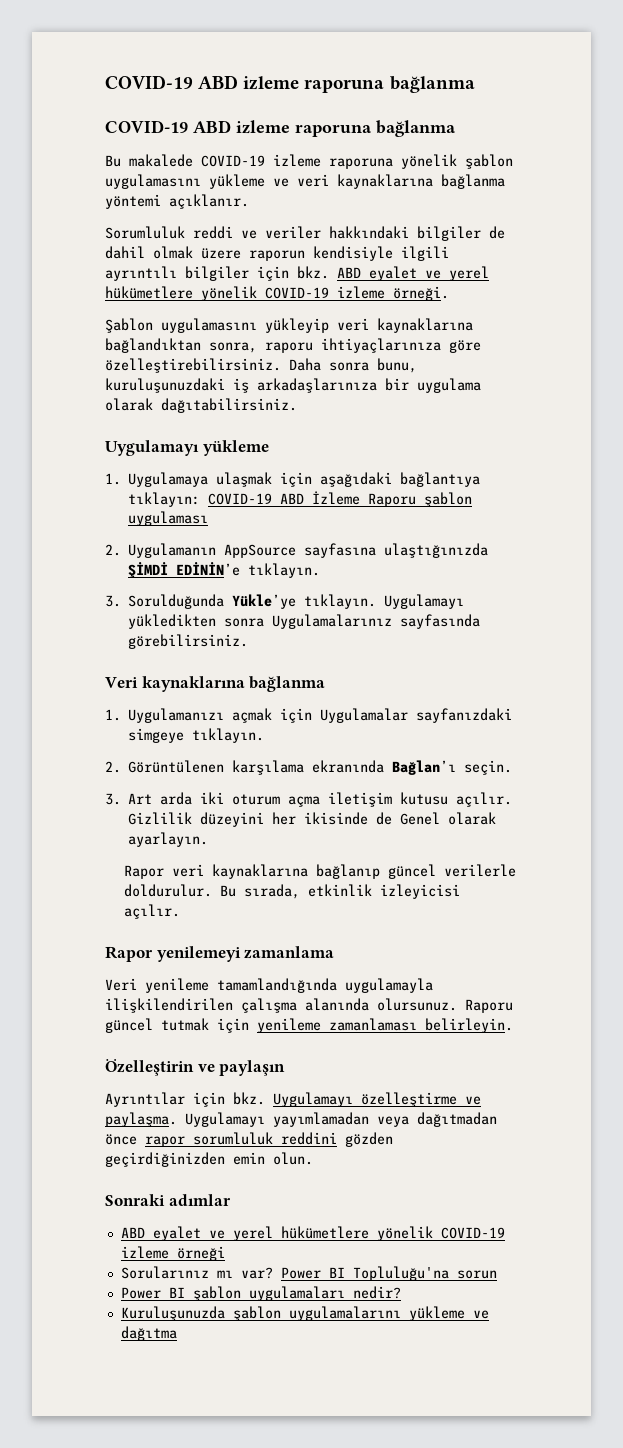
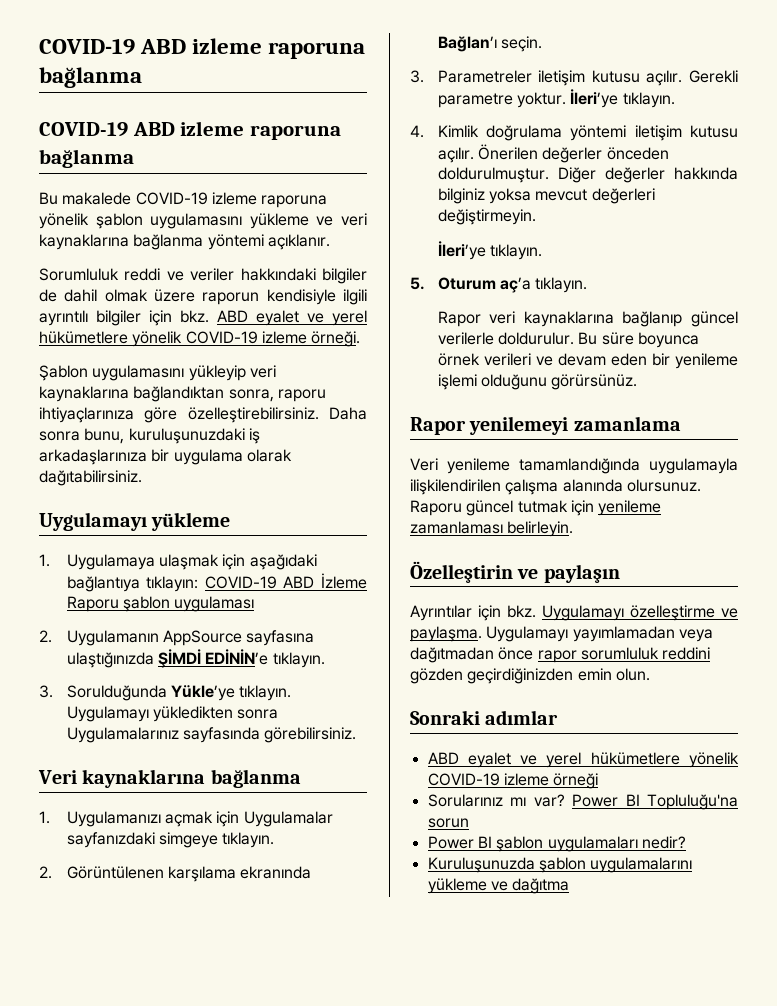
[128,792,513,807] [128,812,497,827] [128,832,209,847] Art arda iki oturum açma iletişim kutusu açılır. Gizlilik düzeyini her ikisinde de Genel olarak ayarlayın. -> [437,70,738,86] [437,89,675,108] [410,125,738,141] [437,144,669,163] [437,167,738,183] [437,188,655,204] [437,209,536,225] [437,241,542,260] [410,277,588,293] Parametreler iletişim kutusu açılır. Gerekli parametre yoktur. İleri’ye tıklayın. // 4. Kimlik doğrulama yöntemi iletişim kutusu açılır. Önerilen değerler önceden doldurulmuştur. Diğer değerler hakkında bilginiz yoksa mevcut değerleri değiştirmeyin. // İleri’ye tıklayın. // 5. Oturum aç’a tıklayın.
[243,884,460,899] [123,904,180,919] sırada, etkinlik izleyicisi açılır. -> [601,332,699,348] [437,353,738,369] [437,374,638,390] süre boyunca örnek verileri ve devam eden bir yenileme işlemi olduğunu görürsünüz.

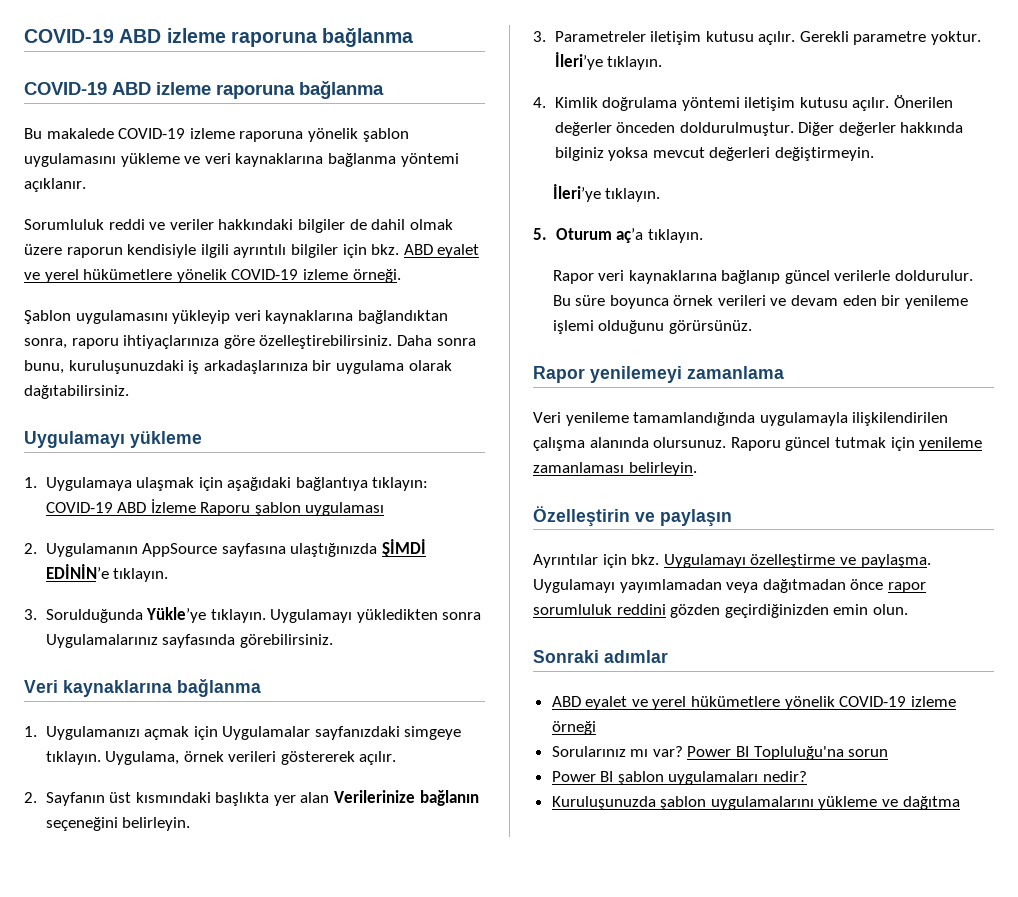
[39,866,312,882] [437,36,542,52] // 2. Görüntülenen karşılama ekranında Bağlan’ı seçin. -> [105,751,397,765] [24,790,479,806] [45,817,191,831] Uygulama, örnek verileri göstererek açılır. // 2. Sayfanın üst kısmındaki başlıkta yer alan Verilerinize bağlanın seçeneğini belirleyin.

